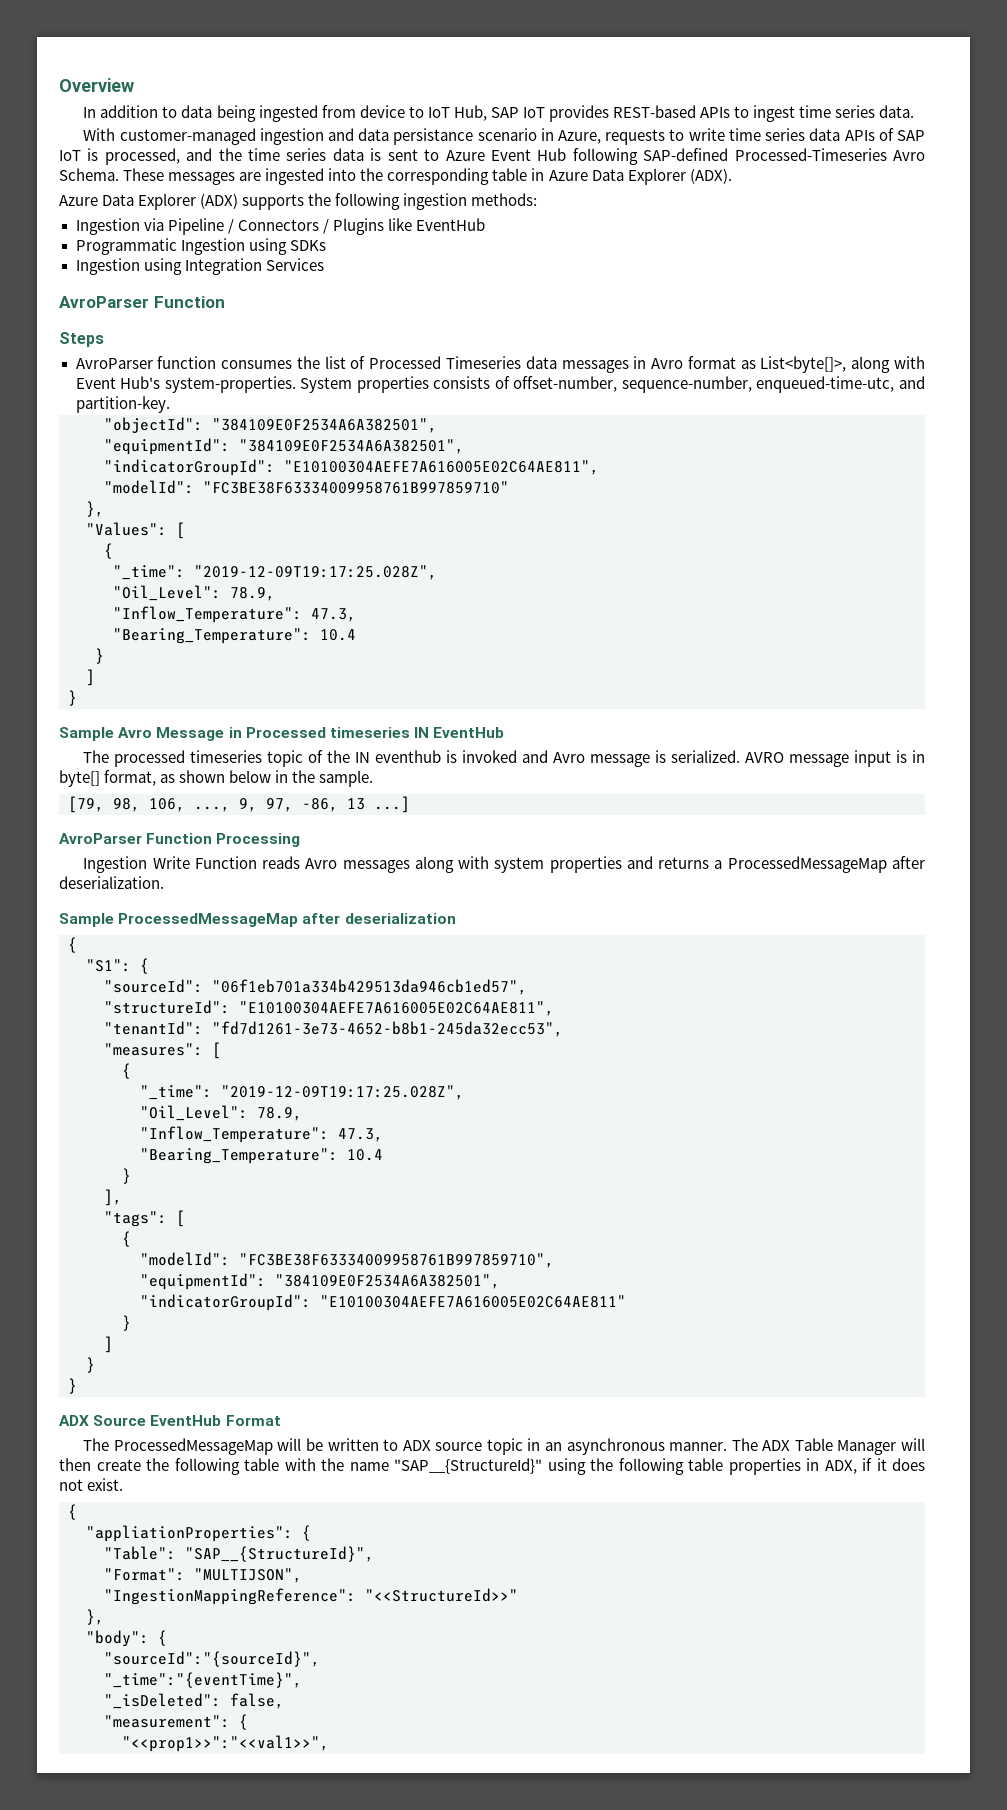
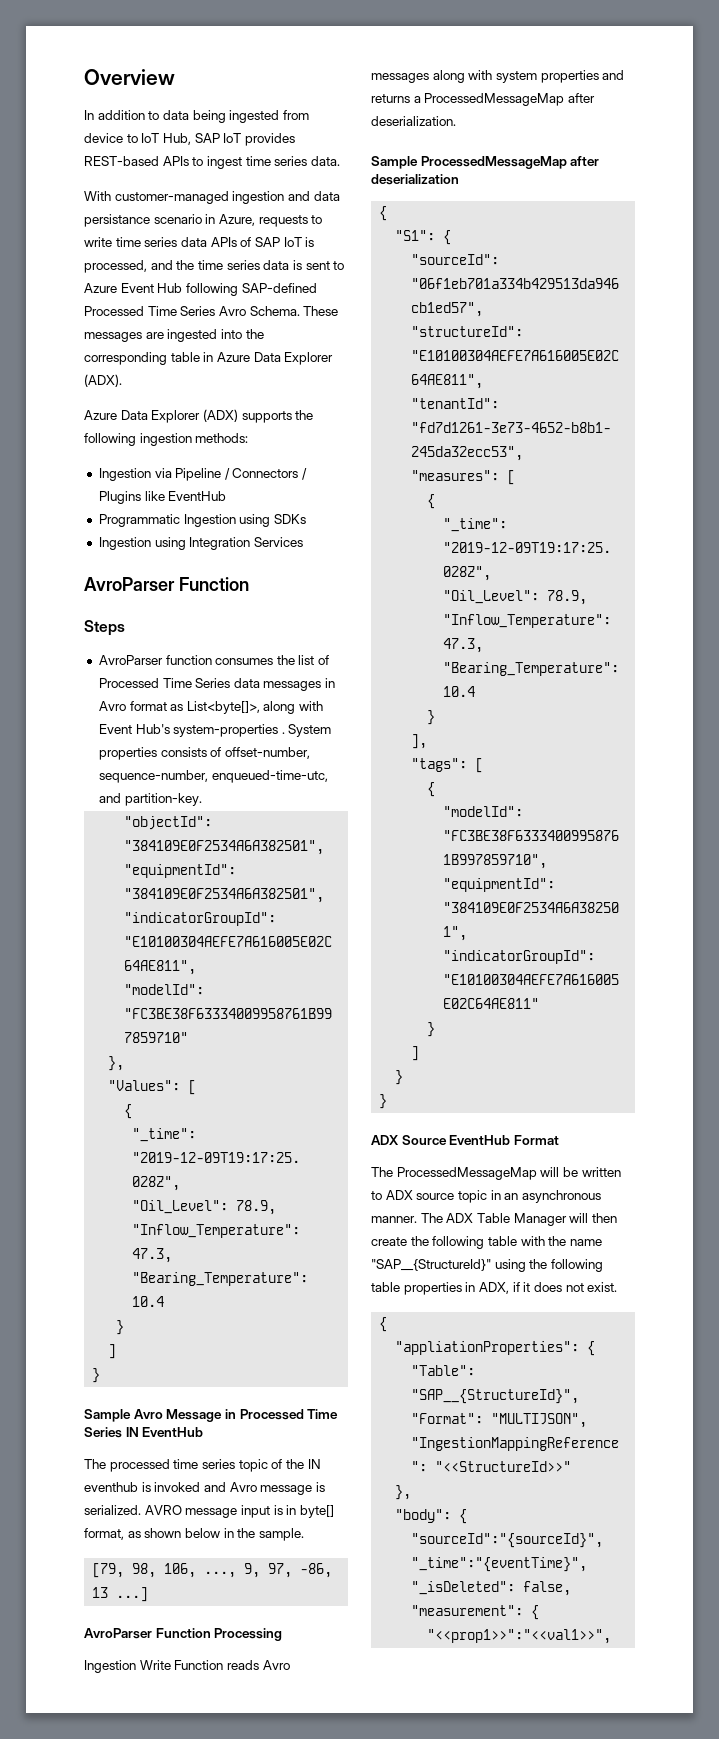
[734,148,887,161] Processed-Timeseries -> [84,306,216,316] Processed Time Series
[445,356,521,369] Timeseries -> [162,678,231,688] Time Series
[164,376,296,393] system-properties. -> [173,724,285,737] system-properties .
[329,727,410,738] timeseries -> [307,1409,339,1419] [84,1427,122,1438] Time Series
[190,750,263,763] timeseries -> [173,1459,235,1469] time series

